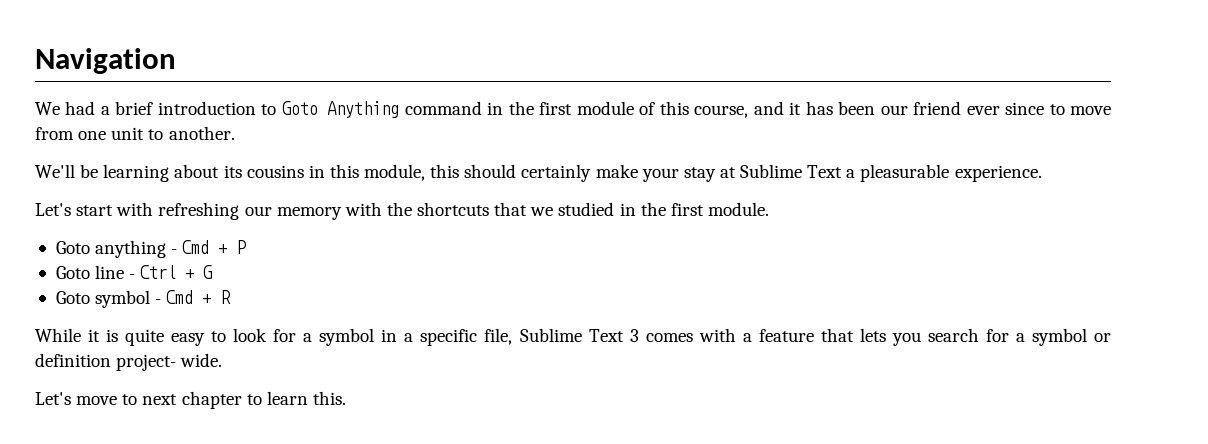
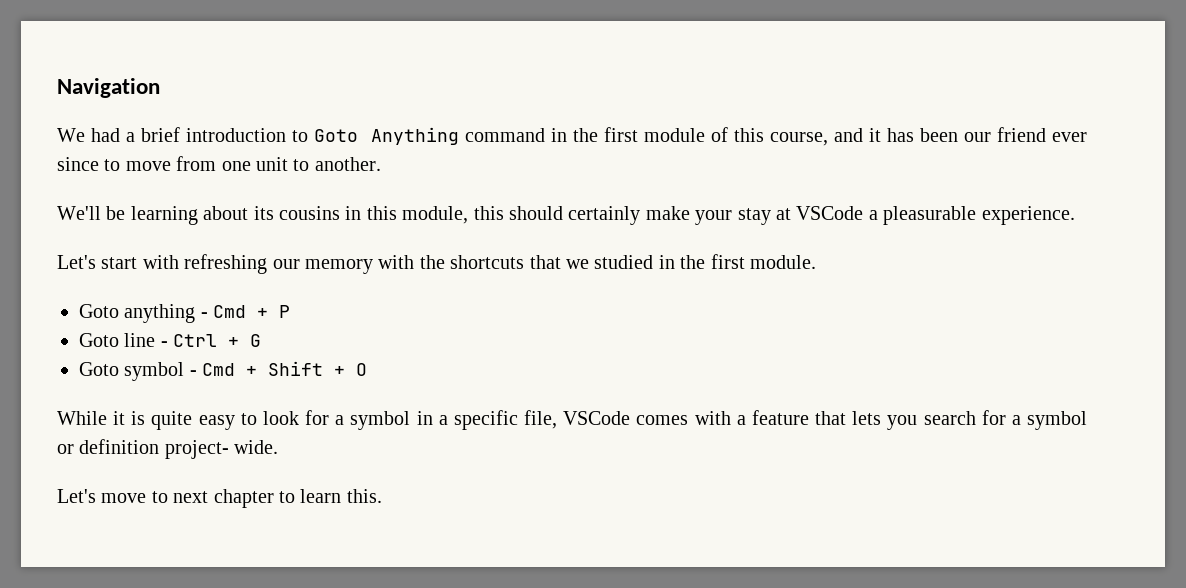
[740,164,843,178] Sublime Text -> [796,206,864,220] VSCode
[220,290,232,304] R -> [268,361,368,376] Shift + O
[519,328,639,342] Sublime Text 3 -> [563,411,631,425] VSCode

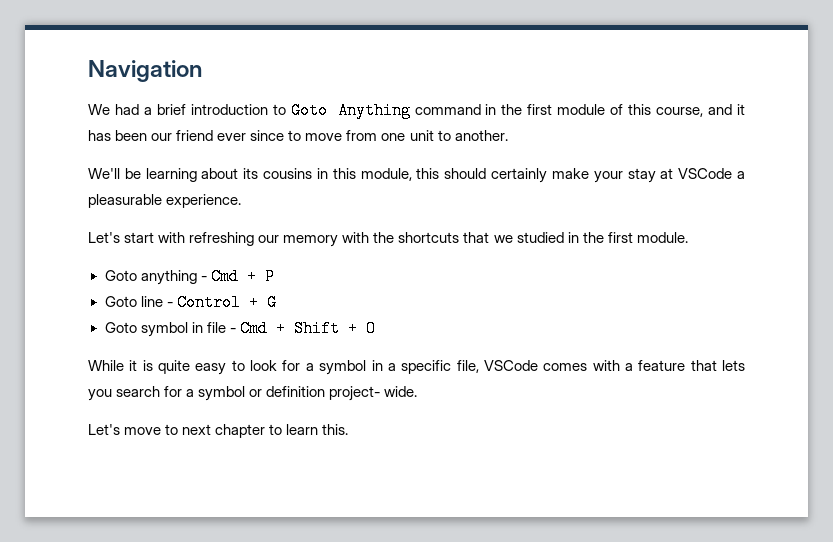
[173,334,218,347] Ctrl -> [176,294,241,311] Control
(185, 371) none -> [191,322,226,333] in file

